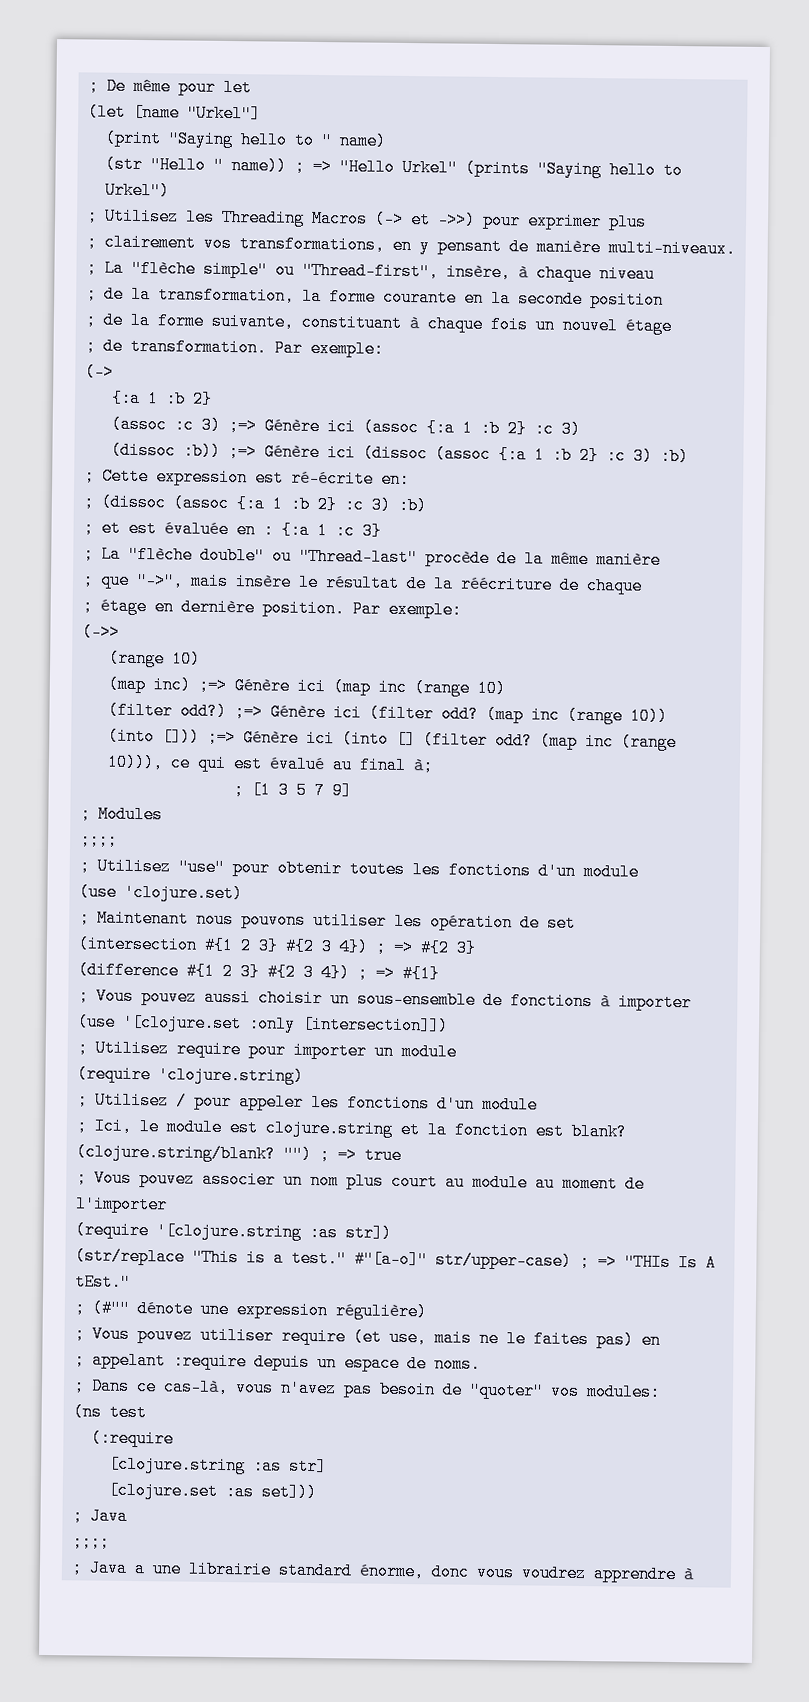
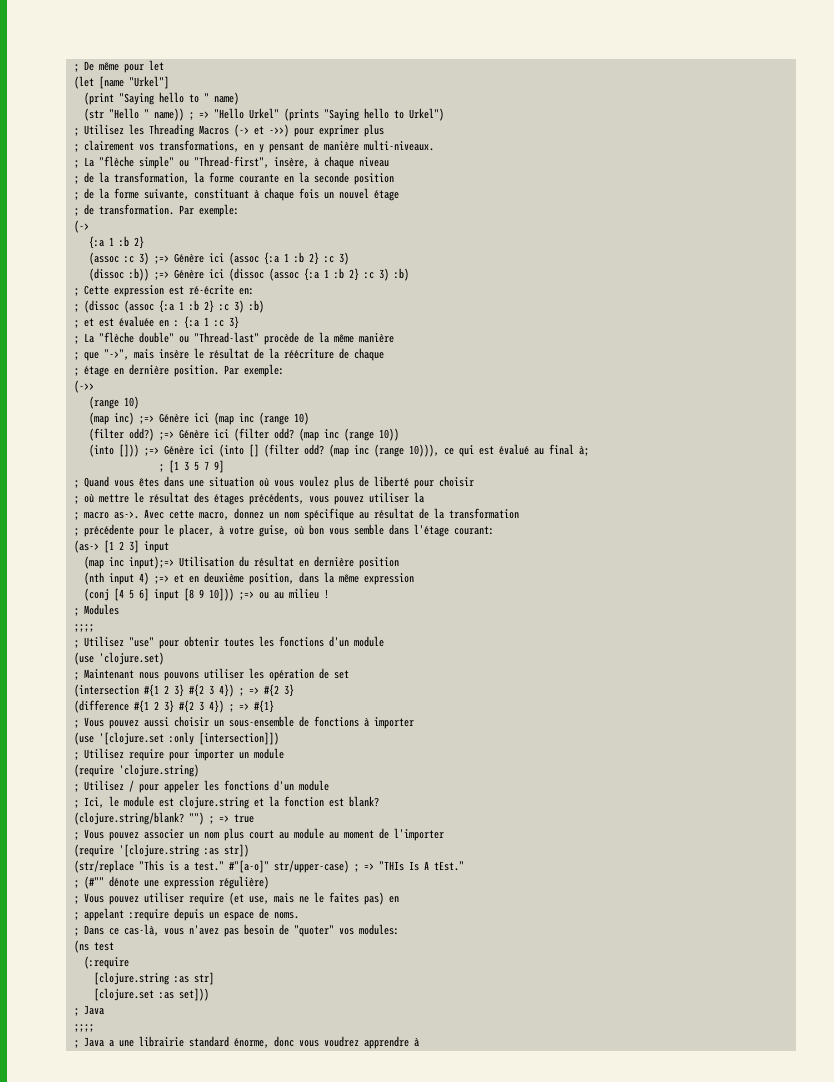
(352, 791) none -> [73,476,474,489] [73,492,424,505] [73,508,519,521] [73,524,494,537] [73,540,169,553] [83,556,399,569] [83,572,414,585] [83,588,329,601] // ; Quand vous êtes dans une situation où vous voulez plus de liberté pour choisir // ; où mettre le résultat des étages précédents, vous pouvez utiliser la // ; macro as->. Avec cette macro, donnez un nom spécifique au résultat de la transformation // ; précédente pour le placer, à votre guise, où bon vous semble dans l'étage courant: // (as-> [1 2 3] input // (map inc input);=> Utilisation du résultat en dernière position // (nth input 4) ;=> et en deuxième position, dans la même expression // (conj [4 5 6] input [8 9 10])) ;=> ou au milieu !

